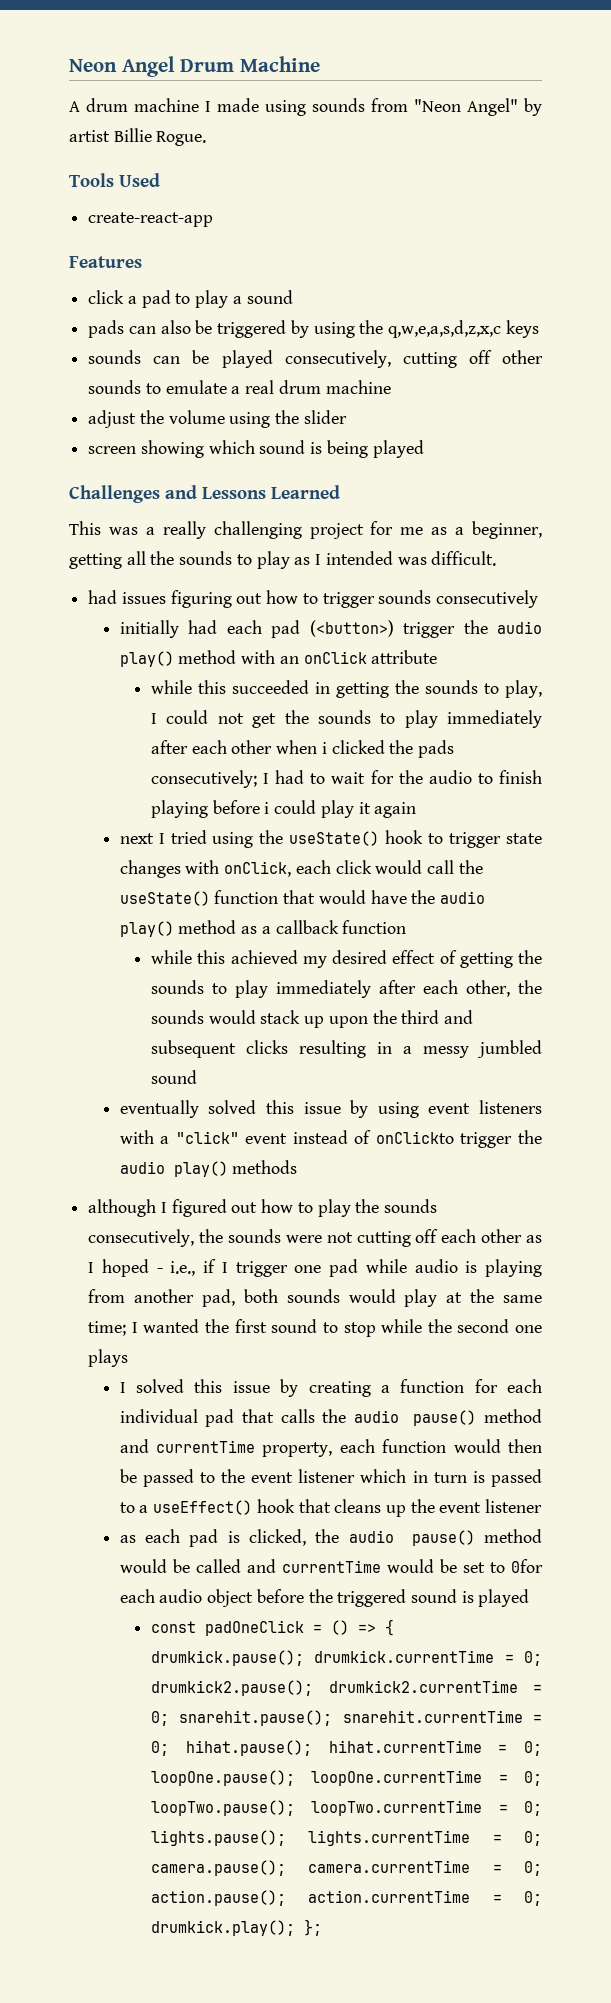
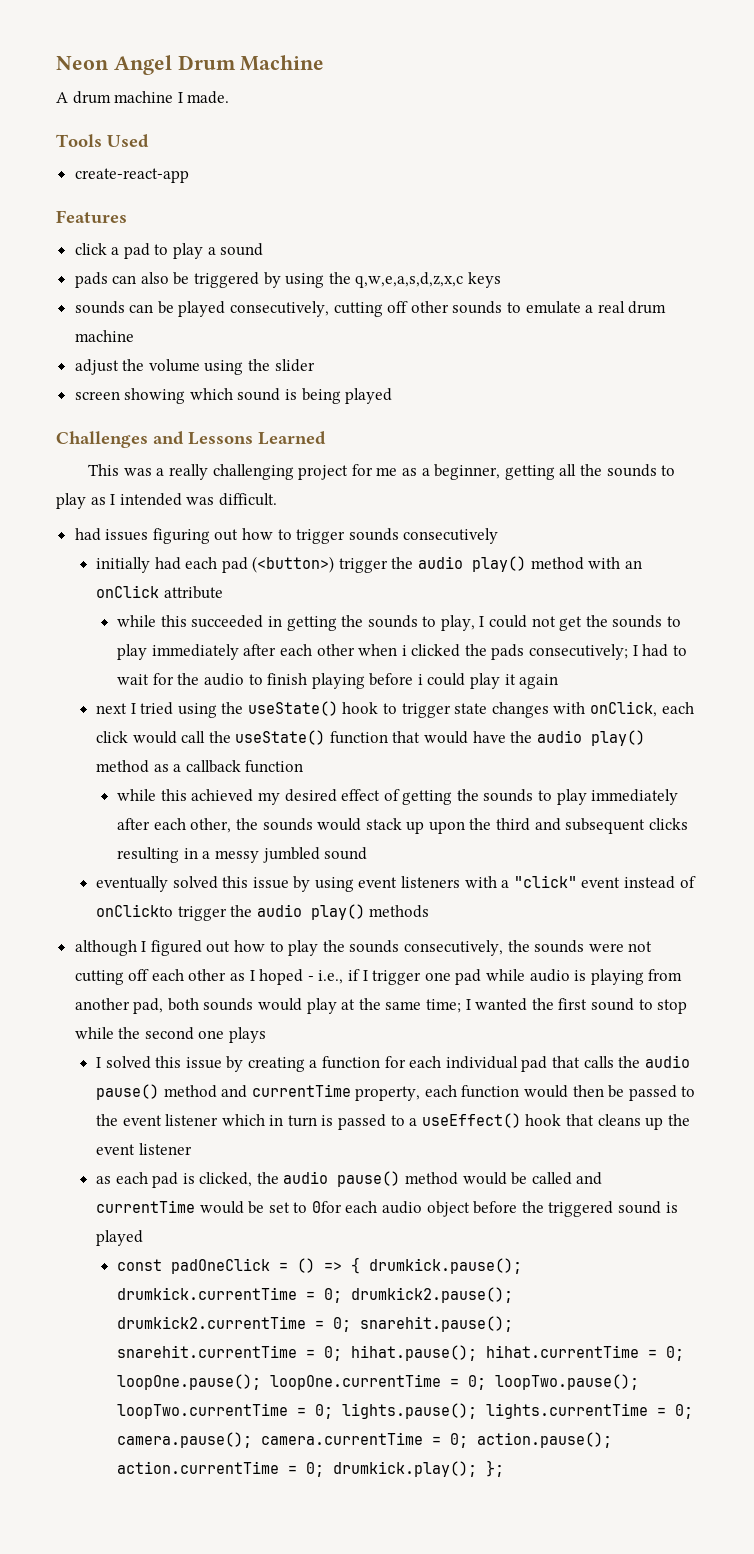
[217,98,542,116] [69,128,207,146] made using sounds from "Neon Angel" by artist Billie Rogue. -> [187,91,230,104] made.

